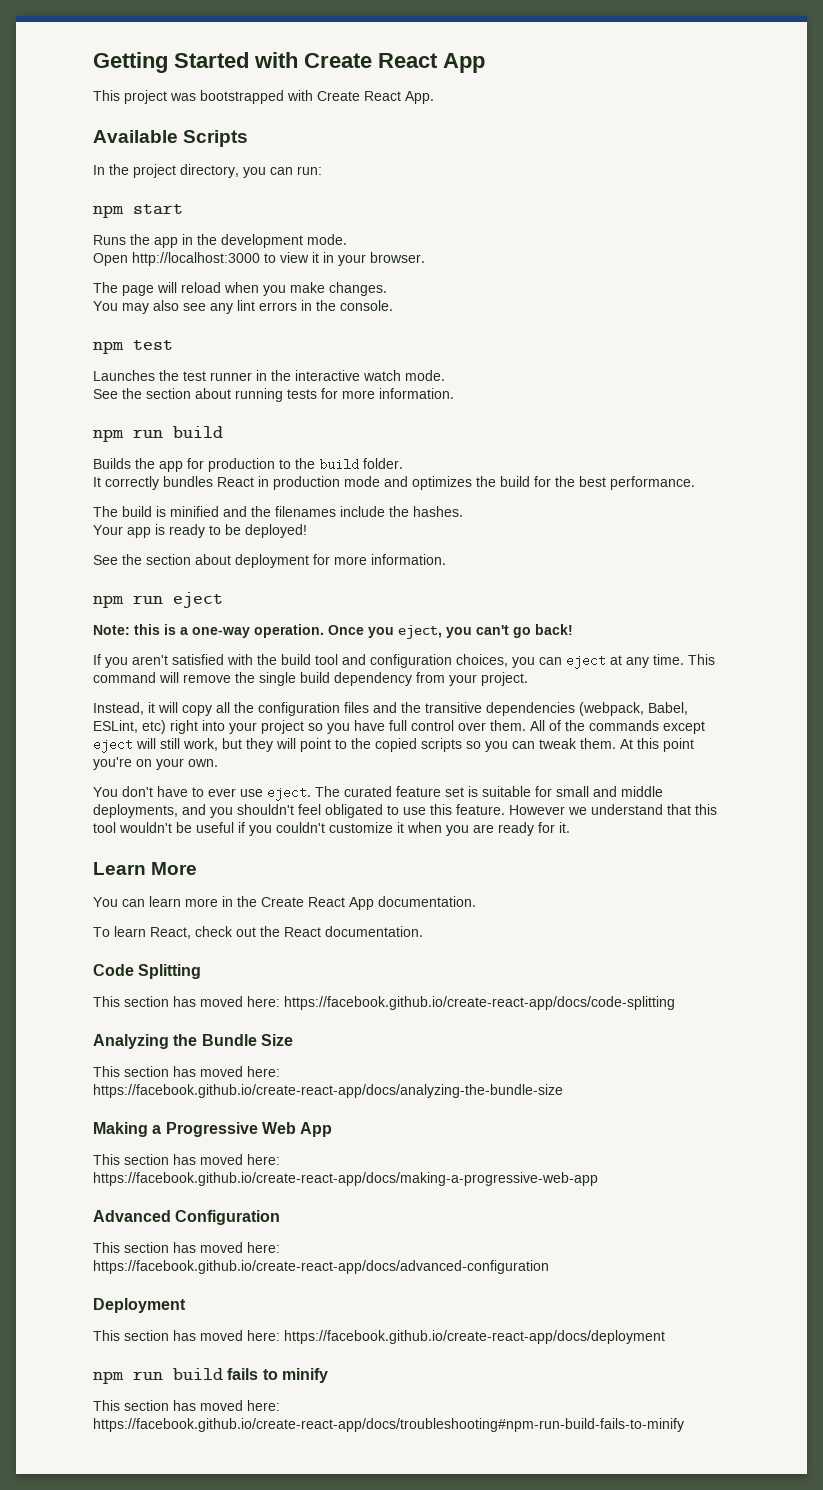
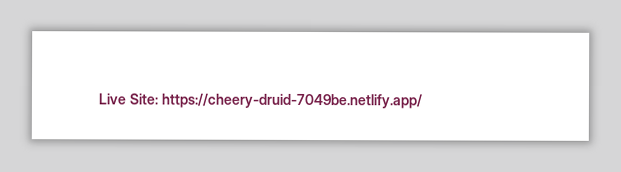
[93,52,485,73] [93,90,434,104] [93,130,249,147] [93,164,322,178] [93,204,183,218] [93,234,347,248] [93,252,425,266] [93,282,387,296] [93,300,393,314] [93,340,173,354] [93,370,445,381] [93,388,454,402] [93,426,223,442] [93,458,403,472] [93,476,695,490] [93,506,463,517] [93,524,307,538] [93,554,446,568] [93,592,223,608] [93,624,573,639] [93,654,715,669] [93,672,528,686] [93,702,688,716] [93,720,705,734] [93,738,694,753] [93,757,218,770] [93,786,663,801] [93,804,717,818] [93,822,570,836] [93,862,198,875] [93,896,476,910] [93,926,423,939] [93,964,202,979] [93,996,675,1010] [93,1034,293,1049] [93,1066,280,1077] [93,1084,563,1098] [93,1122,333,1137] [93,1154,280,1165] [93,1172,598,1186] [93,1210,281,1225] [93,1242,280,1253] [93,1260,549,1274] [93,1298,186,1313] [93,1330,665,1344] [93,1368,328,1384] [93,1400,280,1411] [93,1418,684,1432] Getting Started with Create React App // This project was bootstrapped with Create React App. // Available Scripts // In the project directory, you can run: // npm start // Runs the app in the development mode. // Open http://localhost:3000 to view it in your browser. // The page will reload when you make changes. // You may also see any lint errors in the console. // npm test // Launches the test runner in the interactive watch mode. // See the section about running tests for more information. // npm run build // Builds the app for production to the build folder. // It correctly bundles React in production mode and optimizes the build for the best performance. // The build is minified and the filenames include the hashes. // Your app is ready to be deployed! // See the section about deployment for more information. // npm run eject // Note: this is a one-way operation. Once you eject, you can't go back! // If you aren't satisfied with the build tool and configuration choices, you can eject at any time. This command will remove the single build dependency from your project. // Instead, it will copy all the configuration files and the transitive dependencies (webpack, Babel, ESLint, etc) right into your project so you have full control over them. All of the commands except eject will still work, but they will point to the copied scripts so you can tweak them. At this point you're on your own. // You don't have to ever use eject. The curated feature set is suitable for small and middle deployments, and you shouldn't feel obligated to use this feature. However we understand that this tool wouldn't be useful if you couldn't customize it when you are ready for it. // Learn More // You can learn more in the Create React App documentation. // To learn React, check out the React documentation. // Code Splitting // This section has moved here: https://facebook.github.io/create-react-app/docs/code-splitting // Analyzing the Bundle Size // This section has moved here: https://facebook.github.io/create-react-app/docs/analyzing-the-bundle-size // Making a Progressive Web App // This section has moved here: https://facebook.github.io/create-react-app/docs/making-a-progressive-web-app // Advanced Configuration // This section has moved here: https://facebook.github.io/create-react-app/docs/advanced-configuration // Deployment // This section has moved here: https://facebook.github.io/create-react-app/docs/deployment // npm run build fails to minify // This section has moved here: https://facebook.github.io/create-react-app/docs/troubleshooting#npm-run-build-fails-to-minify -> [98,93,422,109] Live Site: https://cheery-druid-7049be.netlify.app/

